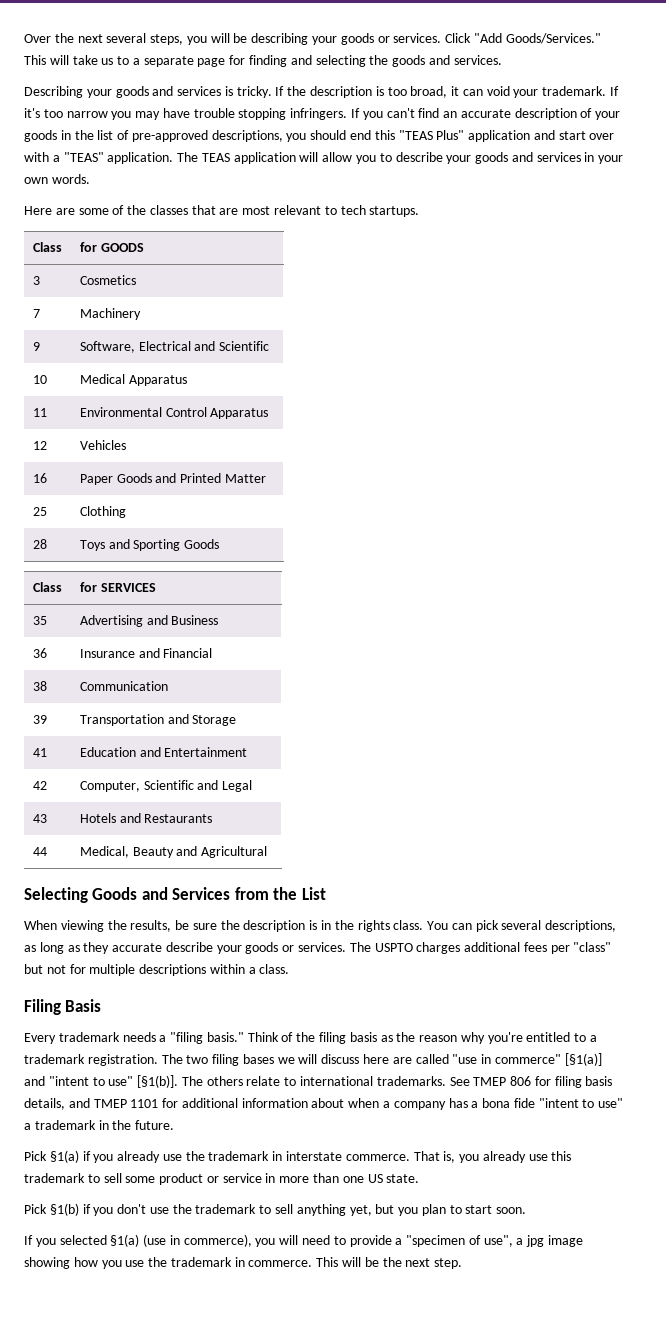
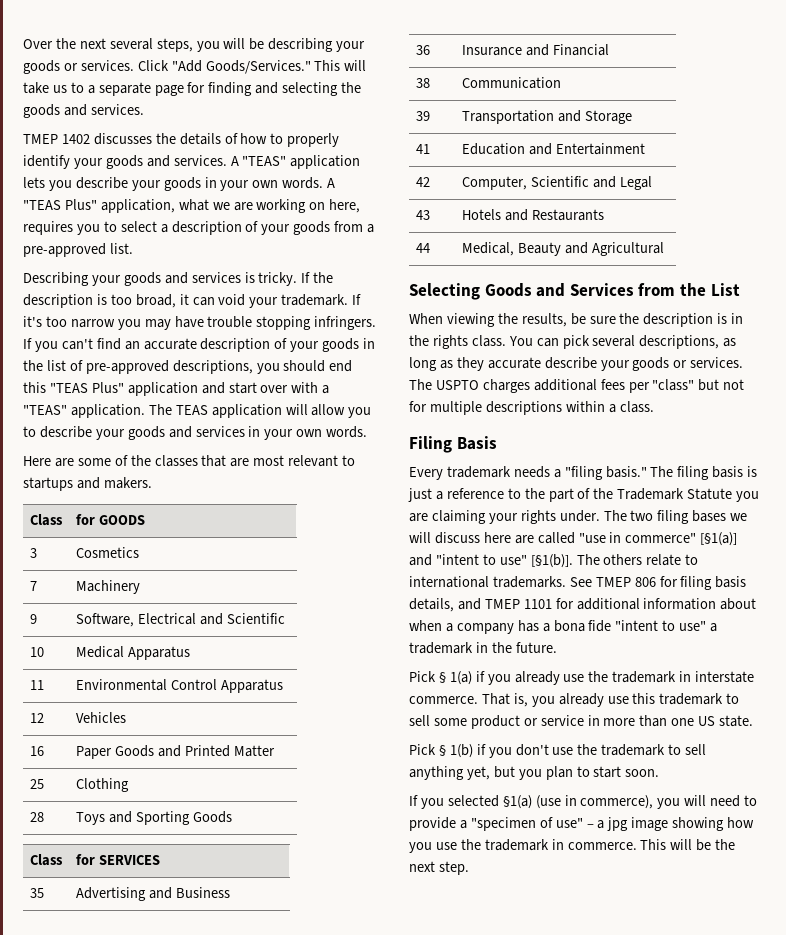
(502, 60) none -> [23,133,340,147] [23,155,361,169] [23,177,336,191] [23,199,361,213] [23,221,375,235] [23,243,133,257] // TMEP 1402 discusses the details of how to properly identify your goods and services. A "TEAS" application lets you describe your goods in your own words. A "TEAS Plus" application, what we are working on here, requires you to select a description of your goods from a pre-approved list.
[340,205,420,217] tech startups. -> [23,477,152,491] startups and makers.
[247,1032,598,1044] [24,1054,158,1066] Think of the filing basis as the reason why you're entitled to a trademark registration. -> [650,466,758,480] [408,488,760,502] [409,510,600,524] The filing basis is just a reference to the part of the Trademark Statute you are claiming your rights under.
[49,1150,79,1163] §1(a) -> [438,671,472,685] § 1(a)
[49,1203,79,1216] §1(b) -> [438,744,473,758] § 1(b)
[483,1235,513,1247] use", -> [555,818,594,828] use" –

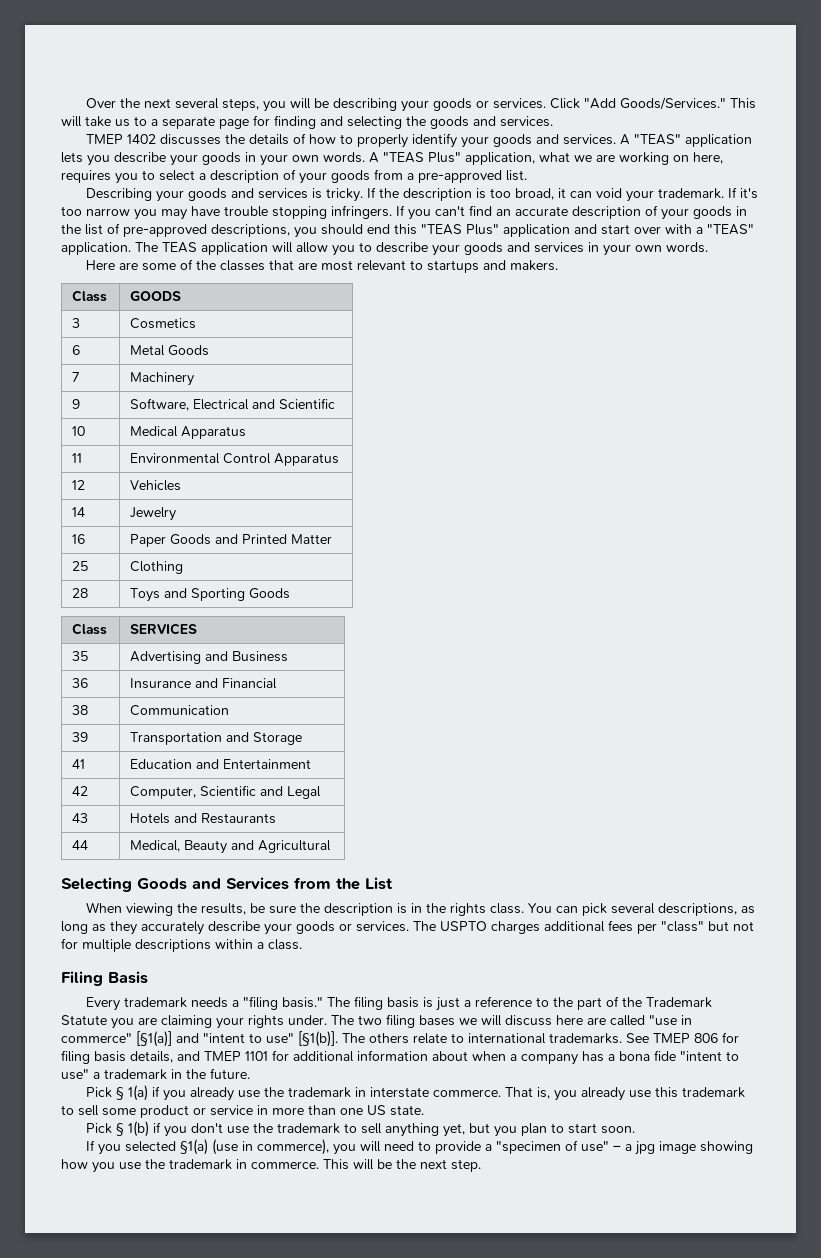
[75,514,95,525] for -> (108, 296) none
(139, 552) none -> [72,345,81,355] [130,345,210,356] // 6 | Metal Goods
(126, 717) none -> [72,507,86,517] [130,507,177,521] // 14 | Jewelry
[75,854,95,865] for -> (108, 629) none
[487,357,541,369] accurate -> [141,921,204,935] accurately

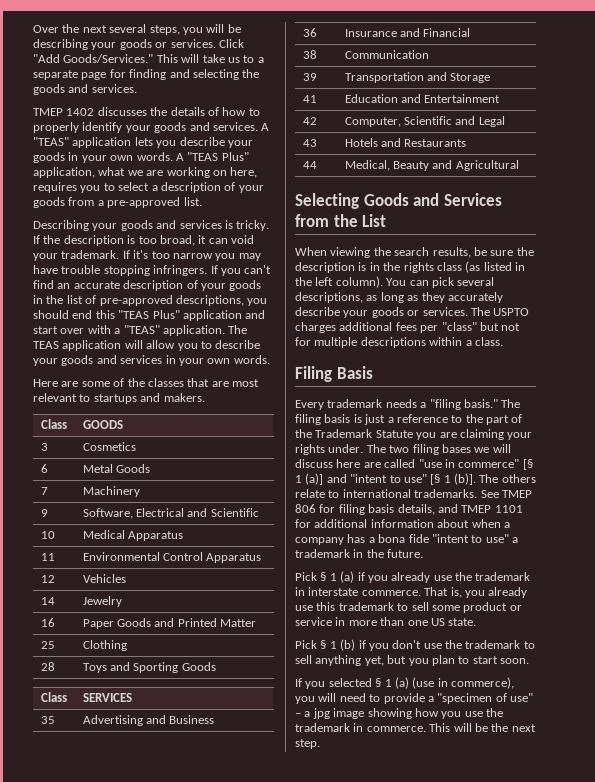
(198, 908) none -> [394,247,430,256] search
[490,903,525,914] class. -> [436,261,525,273] [295,276,383,288] class (as listed in the left column).
[136,1031,172,1047] [§1(a)] -> [522,459,533,470] [295,473,324,485] [§ 1 (a)]
[298,1031,338,1047] [§1(b)]. -> [430,473,476,485] [§ 1 (b)].
[128,1085,149,1101] 1(a) -> [329,571,355,583] 1 (a)
[128,1121,150,1137] 1(b) -> [329,639,356,651] 1 (b)
[180,1139,209,1155] §1(a) -> [375,677,409,689] § 1 (a)

